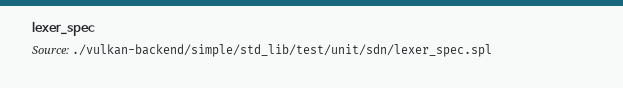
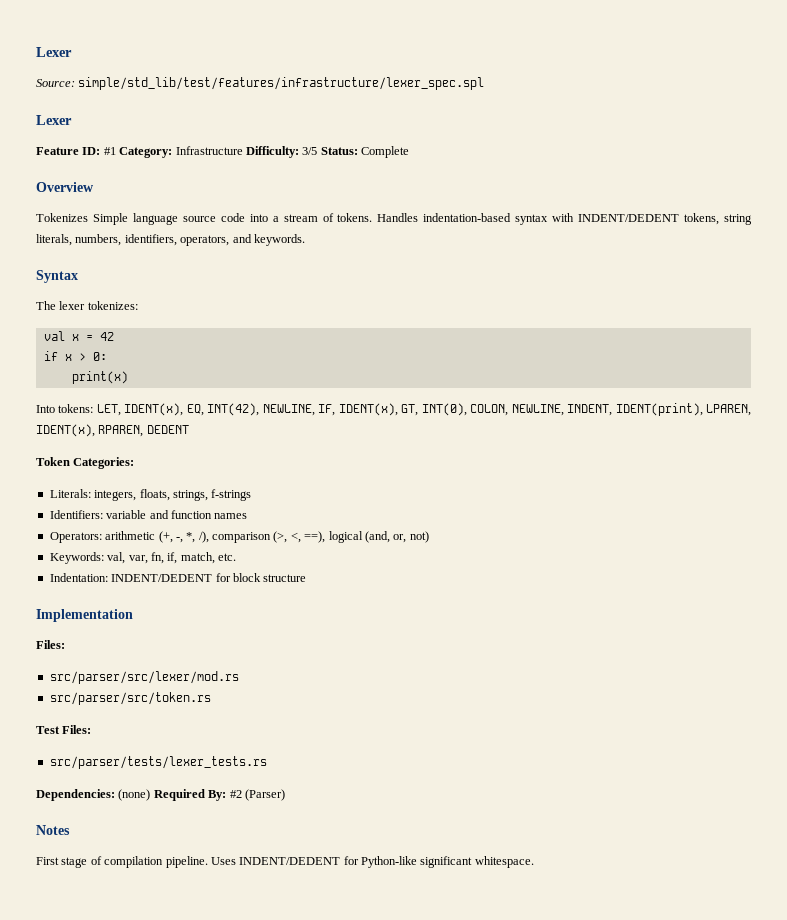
[32,21,95,36] lexer_spec -> [36,47,72,57] Lexer
[72,44,492,57] ./vulkan-backend/simple/std_lib/test/unit/sdn/lexer_spec.spl -> [78,77,485,90] [36,115,72,125] [36,146,409,158] [36,182,94,192] [36,213,752,225] [36,234,305,246] [36,270,78,283] [36,301,138,310] [43,331,114,341] [43,351,107,361] [71,371,128,384] [36,403,751,416] [36,424,189,437] [36,457,135,469] [49,489,252,501] [49,510,248,519] [49,531,429,543] [49,552,236,564] [49,573,307,582] [36,609,133,622] [36,640,65,649] [49,671,239,684] [49,692,211,705] [36,725,92,734] [49,756,267,769] [36,789,285,801] [36,825,70,835] [36,856,534,868] simple/std_lib/test/features/infrastructure/lexer_spec.spl // Lexer // Feature ID: #1 Category: Infrastructure Difficulty: 3/5 Status: Complete // Overview // Tokenizes Simple language source code into a stream of tokens. Handles indentation-based syntax with INDENT/DEDENT tokens, string literals, numbers, identifiers, operators, and keywords. // Syntax // The lexer tokenizes: // val x = 42 // if x > 0: // print(x) // Into tokens: LET, IDENT(x), EQ, INT(42), NEWLINE, IF, IDENT(x), GT, INT(0), COLON, NEWLINE, INDENT, IDENT(print), LPAREN, IDENT(x), RPAREN, DEDENT // Token Categories: // Literals: integers, floats, strings, f-strings // Identifiers: variable and function names // Operators: arithmetic (+, -, *, /), comparison (>, <, ==), logical (and, or, not) // Keywords: val, var, fn, if, match, etc. // Indentation: INDENT/DEDENT for block structure // Implementation // Files: // src/parser/src/lexer/mod.rs // src/parser/src/token.rs // Test Files: // src/parser/tests/lexer_tests.rs // Dependencies: (none) Required By: #2 (Parser) // Notes // First stage of compilation pipeline. Uses INDENT/DEDENT for Python-like significant whitespace.

